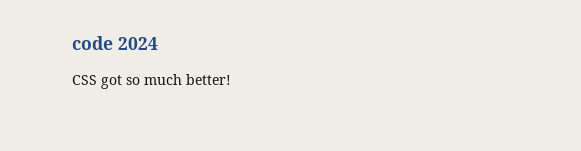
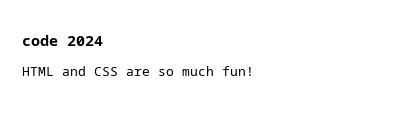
[72,75,122,89] CSS got -> [22,66,150,76] HTML and CSS are
[186,74,231,85] better! -> [222,66,254,76] fun!

